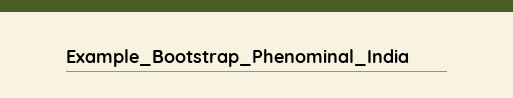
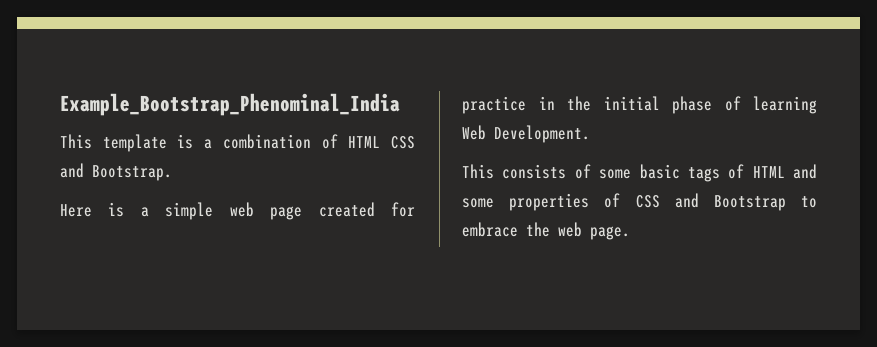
(409, 58) none -> [60,134,416,152] [60,163,172,181] [60,202,416,220] [462,96,817,114] [462,125,590,143] [462,164,817,182] [462,193,817,211] [462,222,630,240] // This template is a combination of HTML CSS and Bootstrap. // Here is a simple web page created for practice in the initial phase of learning Web Development. // This consists of some basic tags of HTML and some properties of CSS and Bootstrap to embrace the web page.

